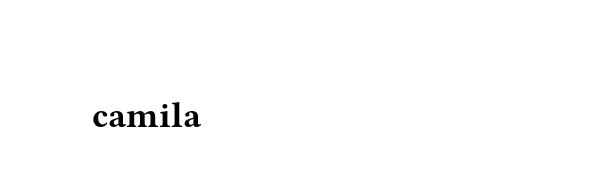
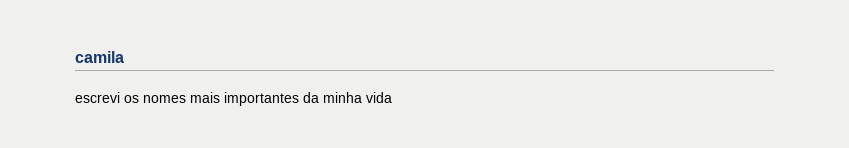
(202, 114) none -> [75,92,392,106] // escrevi os nomes mais importantes da minha vida

